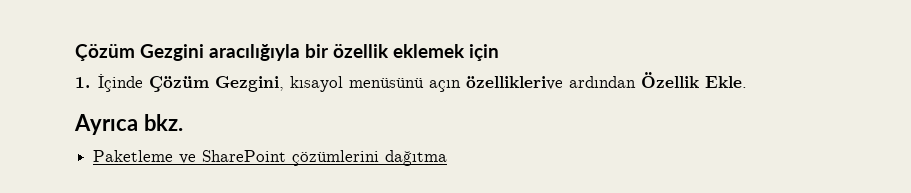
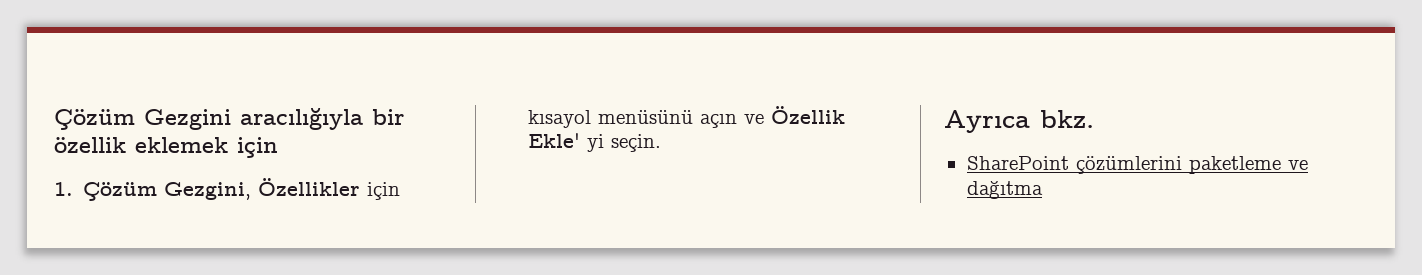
[98,74,144,92] İçinde -> (73, 189) none
(285, 84) none -> [258,178,401,200] Özellikler için
[466,72,748,90] [74,114,183,135] [93,150,380,166] özelliklerive ardından Özellik Ekle. // Ayrıca bkz. // Paketleme ve SharePoint çözümlerini -> [744,106,846,124] [528,133,662,152] [944,110,1094,133] [966,156,1308,174] ve Özellik Ekle' yi seçin. // Ayrıca bkz. // SharePoint çözümlerini paketleme ve

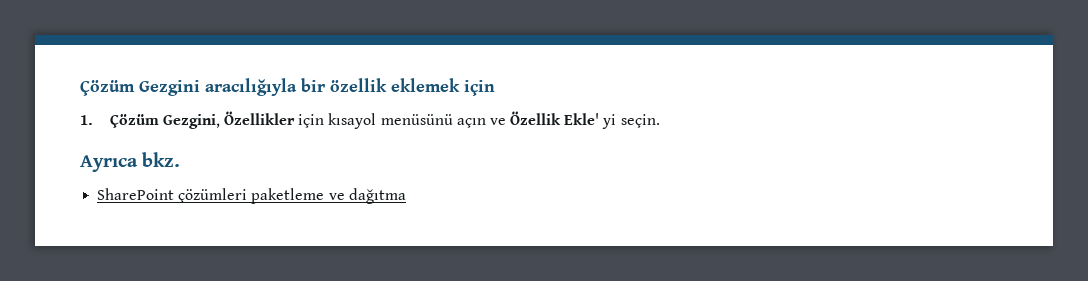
[1075,156,1182,174] çözümlerini -> [178,188,248,203] çözümleri

